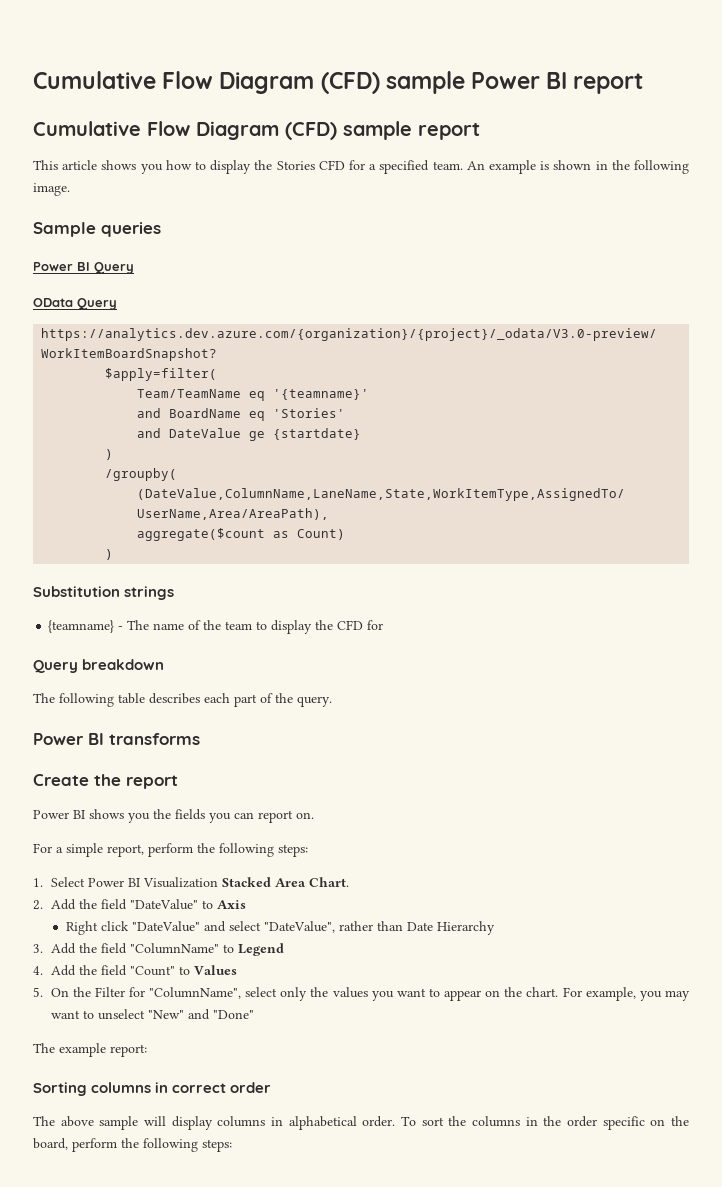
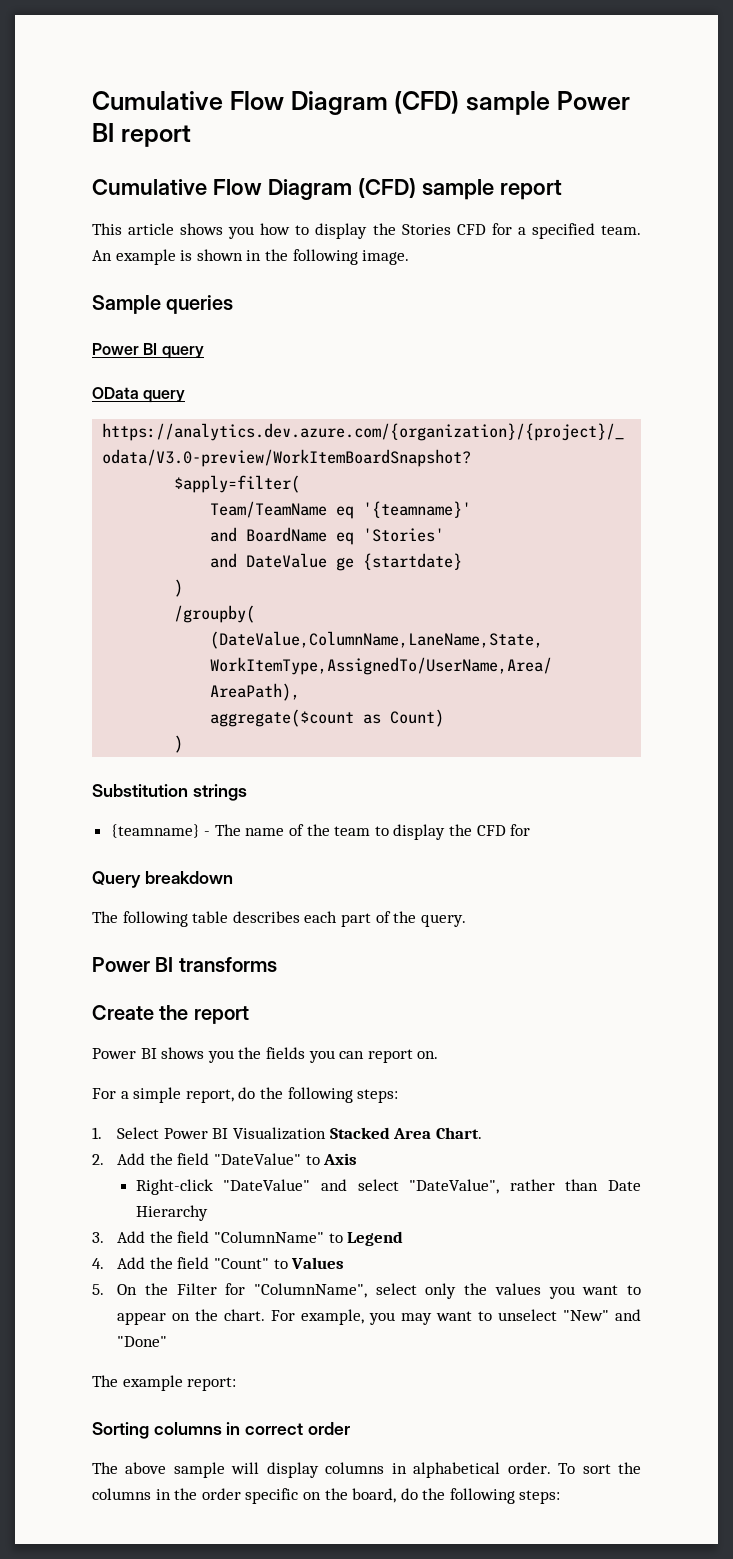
[94,262,134,274] Query -> [161,346,204,359] query
[77,298,117,310] Query -> [143,390,186,403] query
[148,843,193,857] perform -> [238,1087,256,1099] do
[65,921,129,935] Right click -> [135,1179,213,1195] Right-click
[72,1138,117,1152] perform -> [400,1488,418,1500] do

